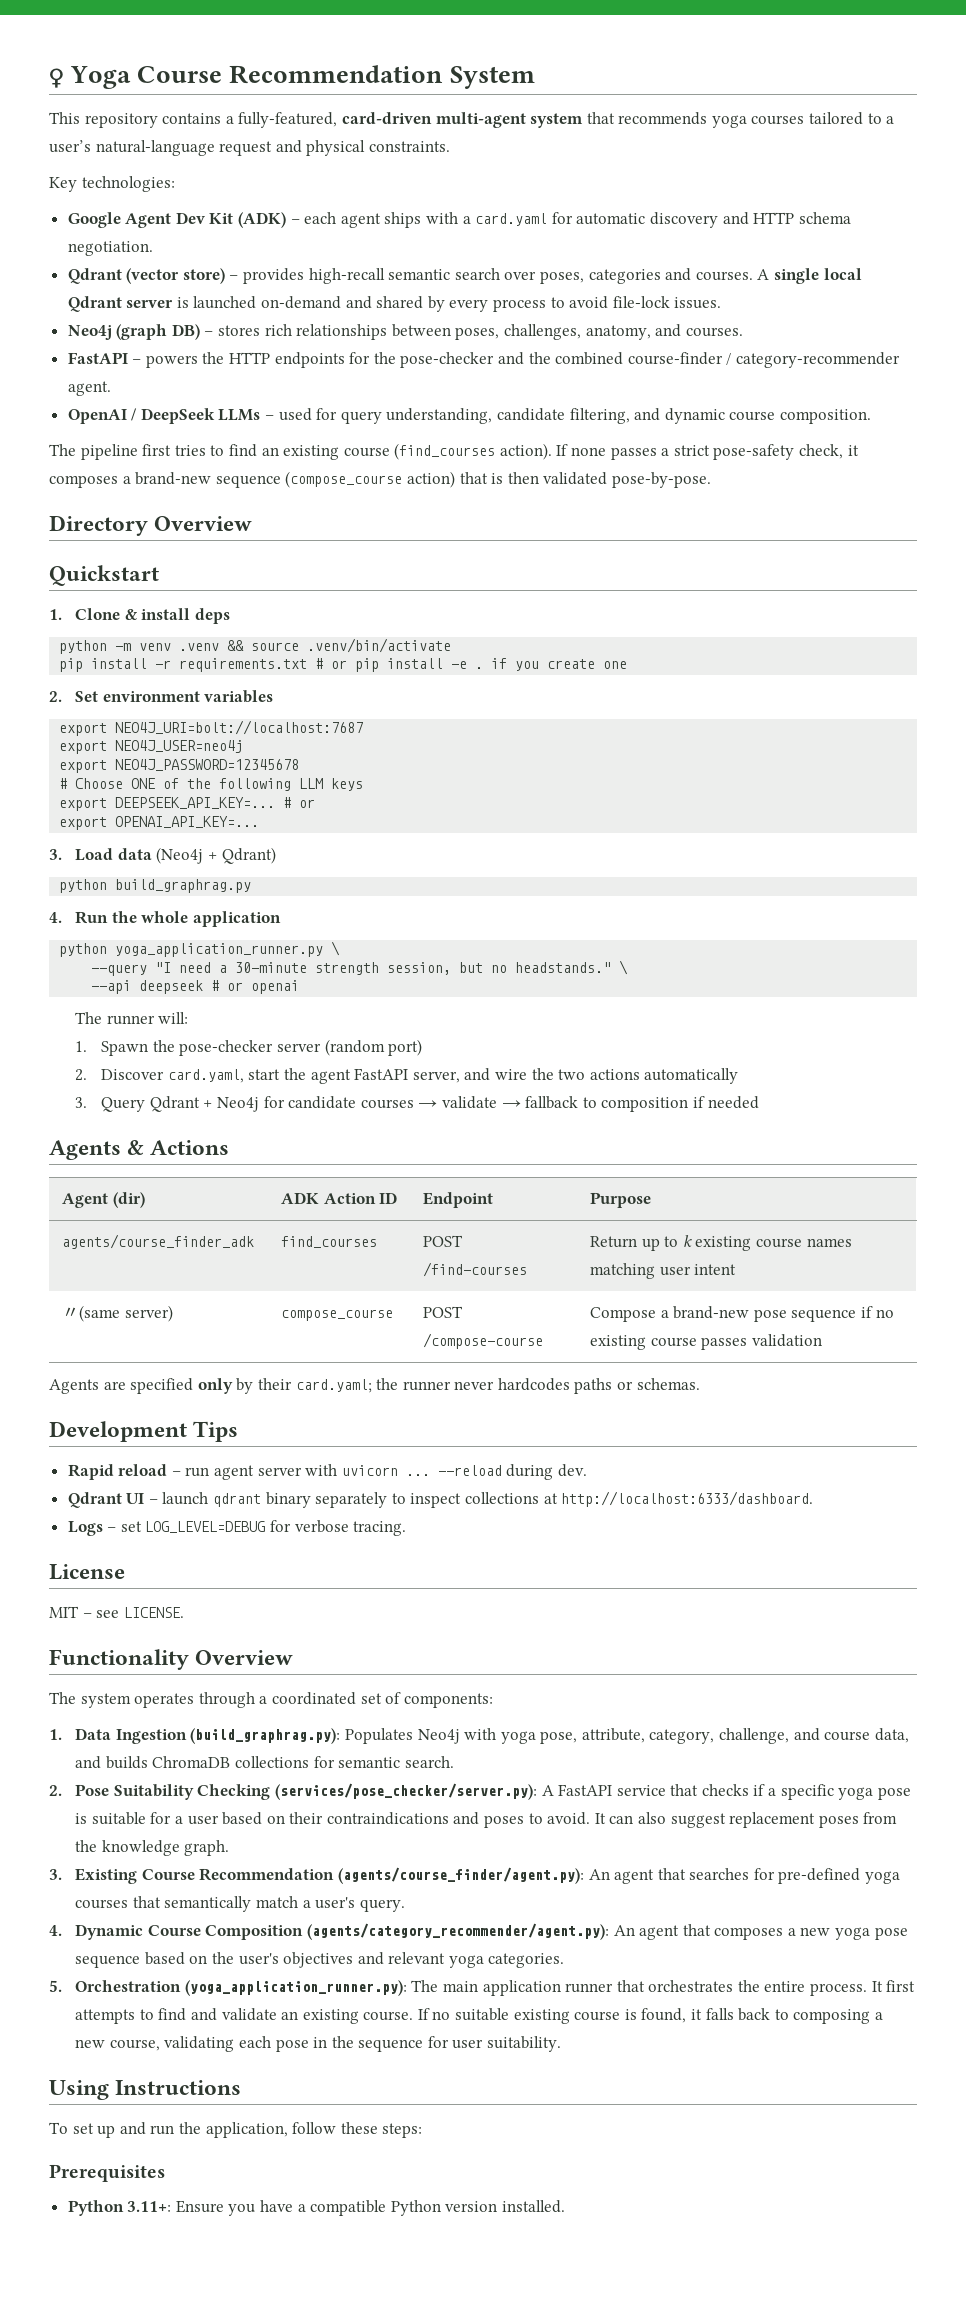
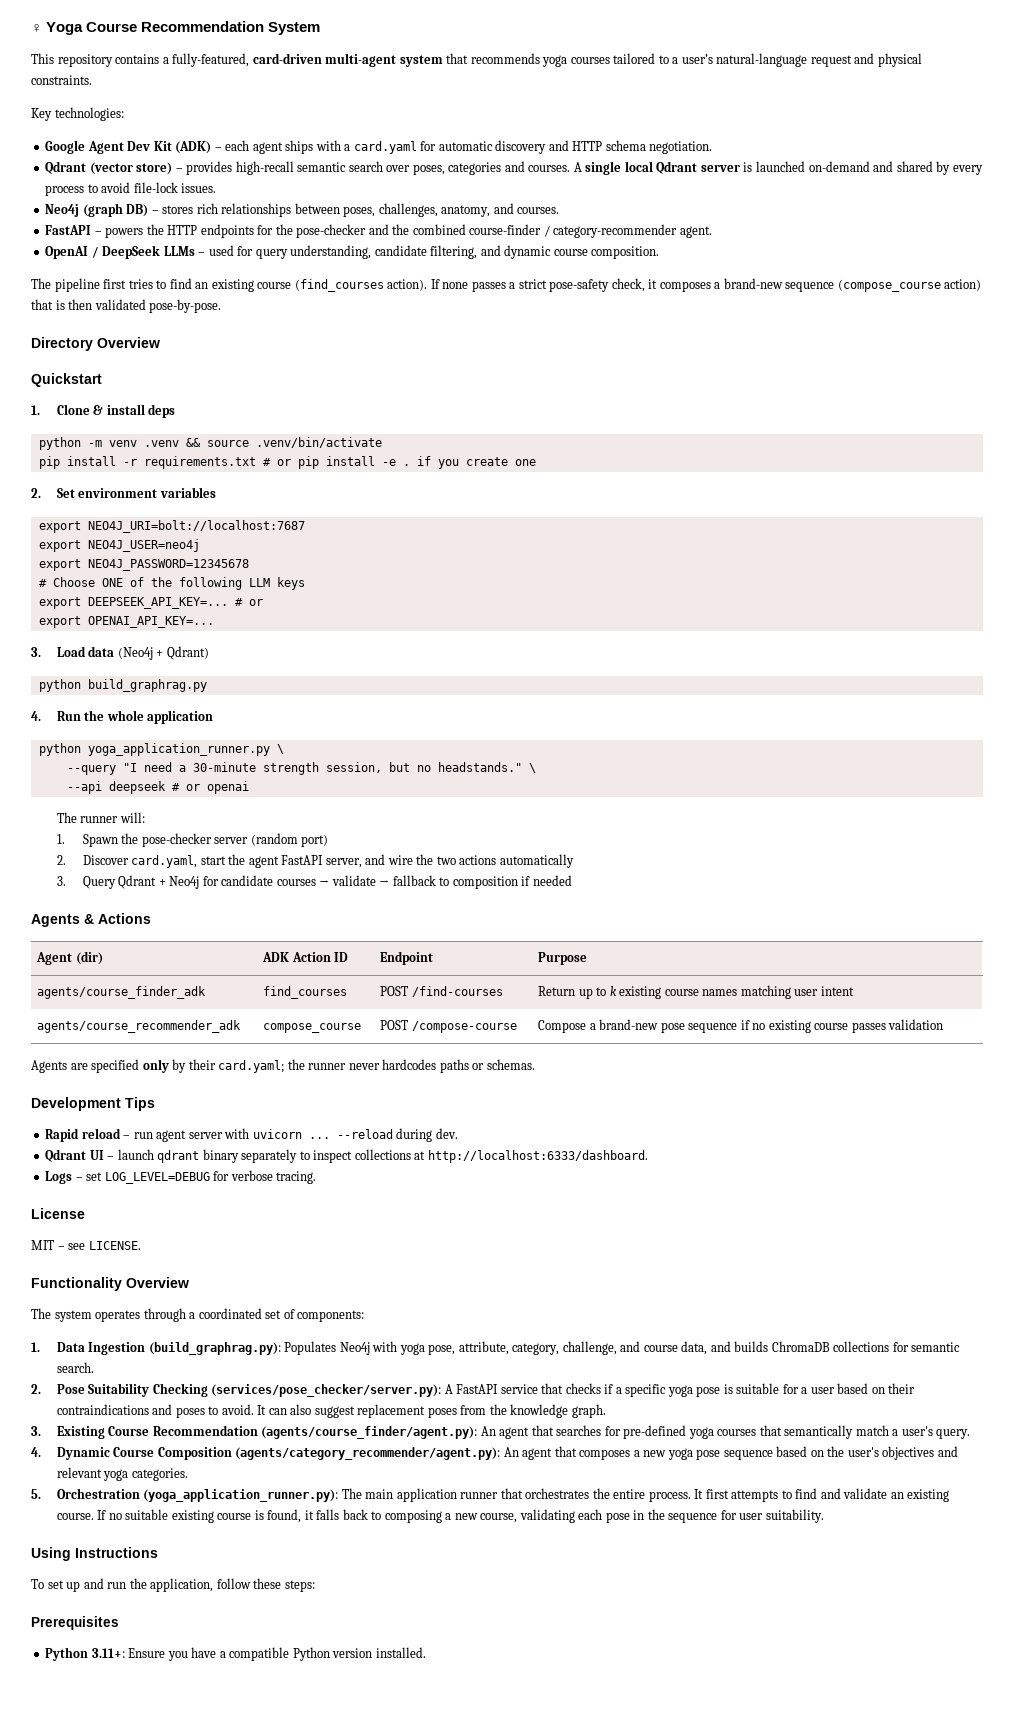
[62,1305,173,1322] 〃(same server) -> [37,1020,242,1033] agents/course_recommender_adk

